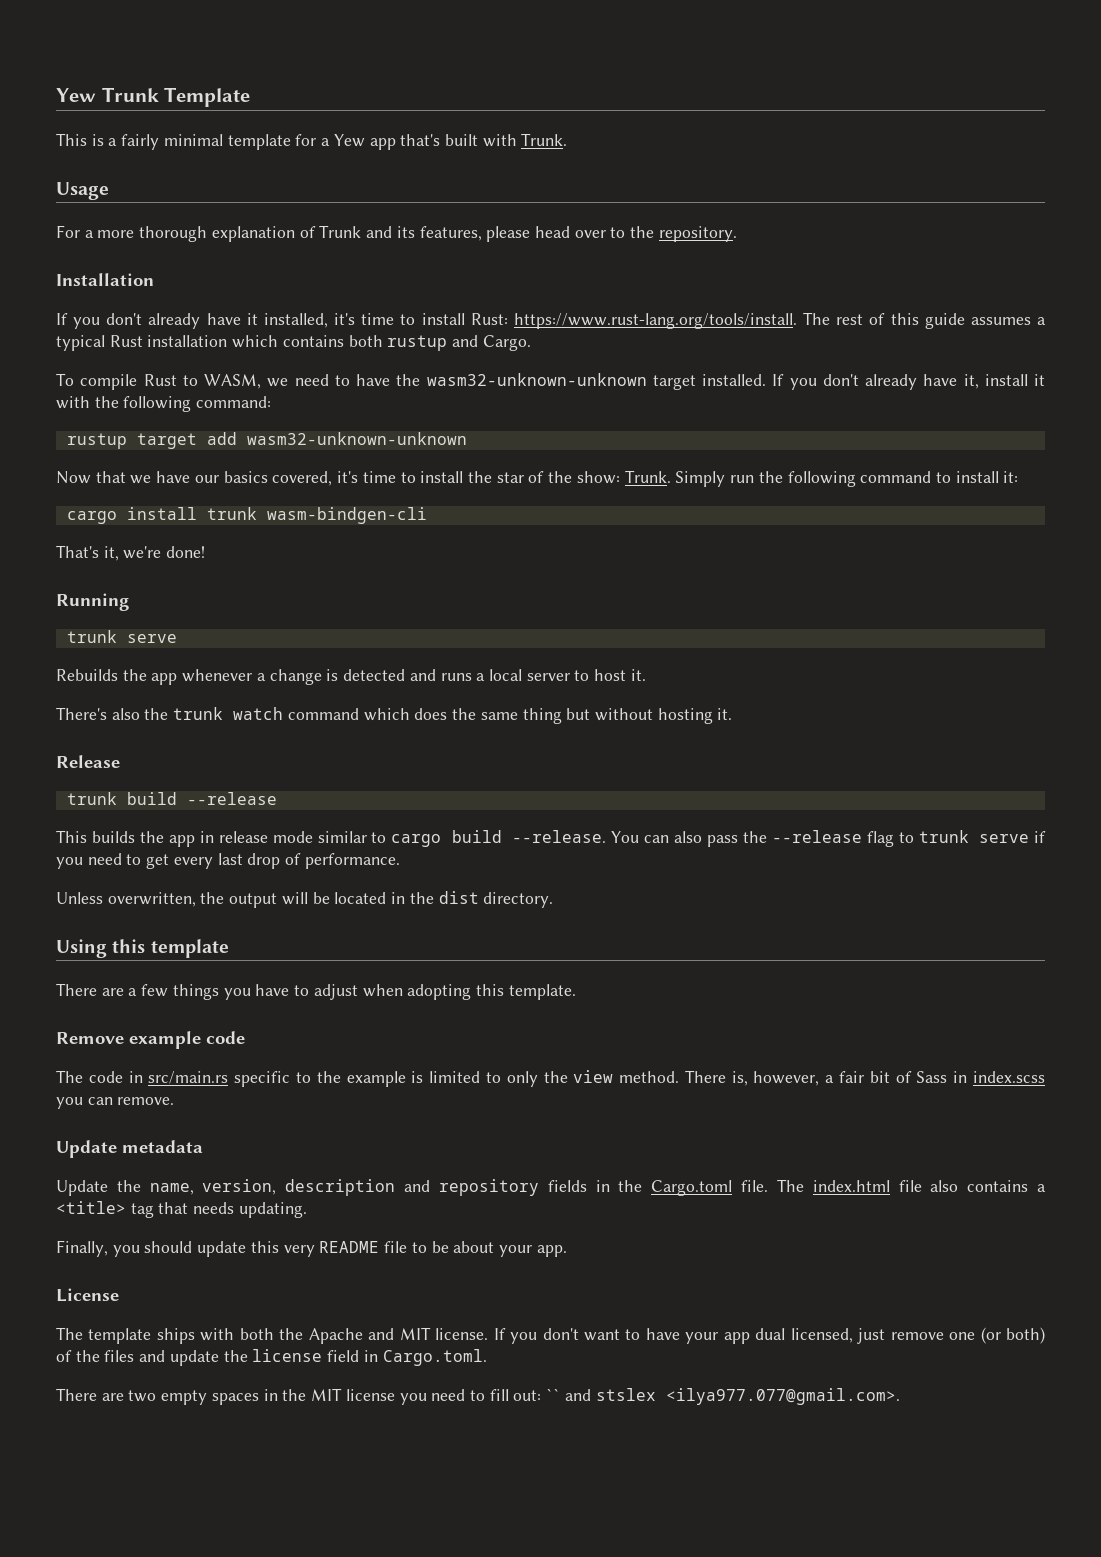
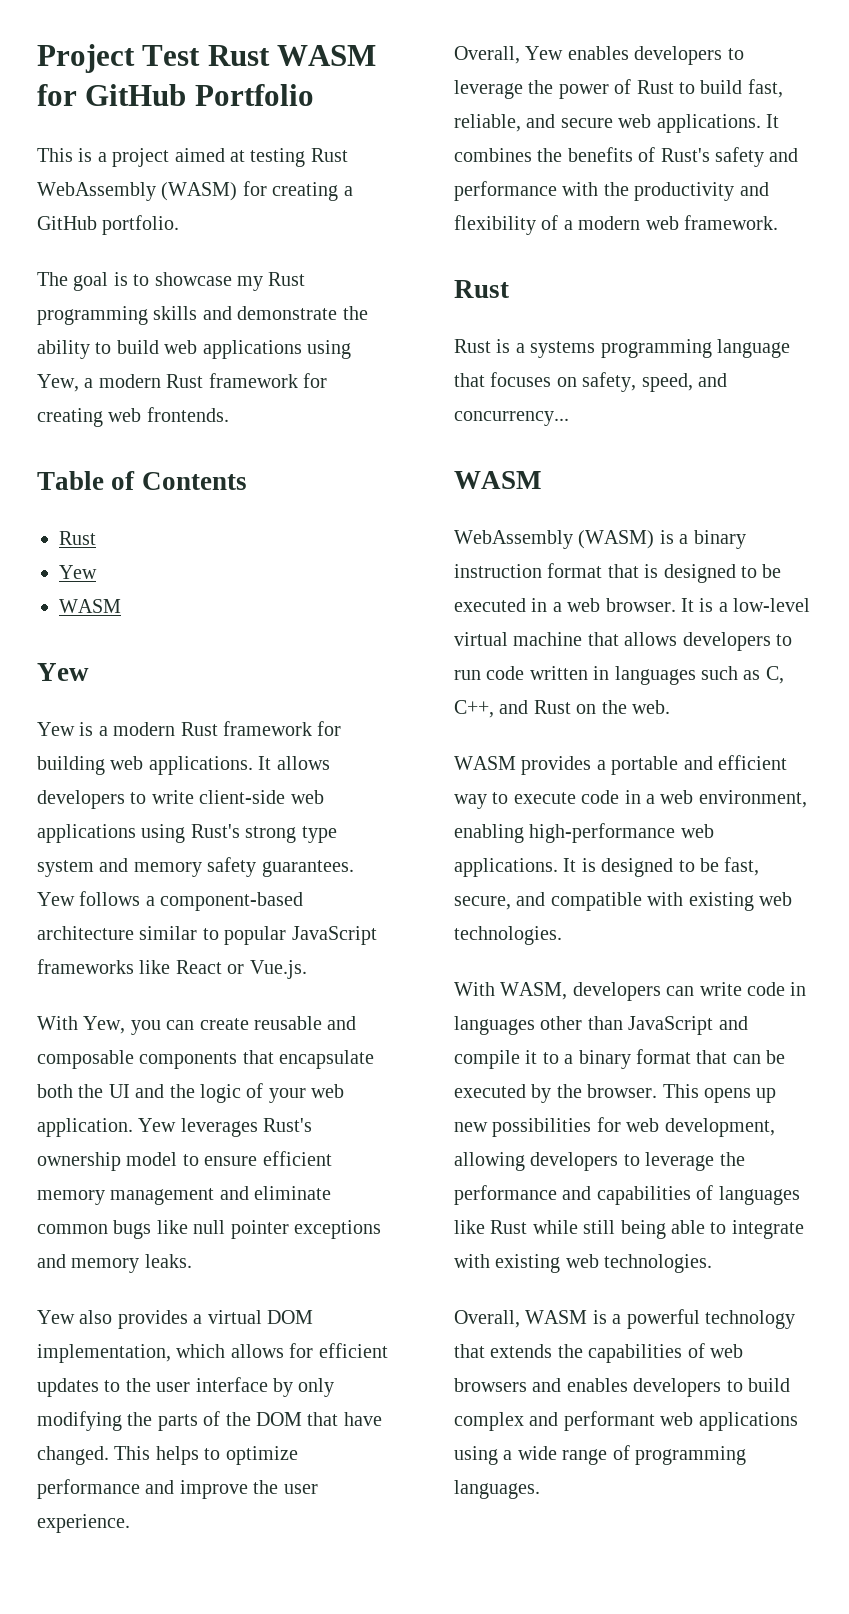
[56,87,251,107] [56,133,568,150] [56,182,109,200] [56,225,737,242] [56,273,154,286] [56,312,1046,329] [56,335,531,351] [56,373,1045,390] [56,396,272,412] [66,432,467,449] [56,470,1019,487] [66,507,427,524] [56,545,206,561] [56,593,129,611] [66,630,177,643] [56,669,646,685] [56,707,733,724] [56,755,120,768] [66,792,277,805] [56,830,1046,847] [56,853,400,869] [56,891,554,908] [56,939,229,958] [56,983,576,1000] [56,1031,245,1049] [56,1070,1045,1087] [56,1097,175,1109] [56,1140,203,1158] [56,1179,1047,1196] [56,1201,307,1218] [56,1240,567,1257] [56,1288,119,1302] [56,1327,1046,1344] [56,1349,487,1366] [56,1388,900,1405] Yew Trunk Template // This is a fairly minimal template for a Yew app that's built with Trunk. // Usage // For a more thorough explanation of Trunk and its features, please head over to the repository. // Installation // If you don't already have it installed, it's time to install Rust: https://www.rust-lang.org/tools/install. The rest of this guide assumes a typical Rust installation which contains both rustup and Cargo. // To compile Rust to WASM, we need to have the wasm32-unknown-unknown target installed. If you don't already have it, install it with the following command: // rustup target add wasm32-unknown-unknown // Now that we have our basics covered, it's time to install the star of the show: Trunk. Simply run the following command to install it: // cargo install trunk wasm-bindgen-cli // That's it, we're done! // Running // trunk serve // Rebuilds the app whenever a change is detected and runs a local server to host it. // There's also the trunk watch command which does the same thing but without hosting it. // Release // trunk build --release // This builds the app in release mode similar to cargo build --release. You can also pass the --release flag to trunk serve if you need to get every last drop of performance. // Unless overwritten, the output will be located in the dist directory. // Using this template // There are a few things you have to adjust when adopting this template. // Remove example code // The code in src/main.rs specific to the example is limited to only the view method. There is, however, a fair bit of Sass in index.scss you can remove. // Update metadata // Update the name, version, description and repository fields in the Cargo.toml file. The index.html file also contains a <title> tag that needs updating. // Finally, you should update this very README file to be about your app. // License // The template ships with both the Apache and MIT license. If you don't want to have your app dual licensed, just remove one (or both) of the files and update the license field in Cargo.toml. // There are two empty spaces in the MIT license you need to fill out: `` and stslex <ilya977.077@gmail.com>. -> [37,44,377,73] [37,84,314,106] [37,148,348,167] [37,181,353,201] [37,215,180,235] [37,272,306,291] [37,306,368,325] [37,340,351,359] [37,373,327,392] [37,407,229,427] [37,471,247,490] [59,531,96,545] [59,565,97,579] [59,599,121,613] [37,663,89,681] [37,721,342,736] [37,756,330,775] [37,790,324,809] [37,824,337,843] [37,857,354,877] [37,891,304,911] [37,926,377,945] [37,959,307,979] [37,1016,357,1035] [37,1050,375,1069] [37,1083,345,1103] [37,1118,313,1137] [37,1151,332,1171] [37,1186,332,1205] [37,1220,381,1239] [37,1254,192,1273] [37,1310,313,1329] [37,1343,388,1363] [37,1377,335,1397] [37,1411,382,1431] [37,1446,298,1465] [37,1479,318,1499] [37,1514,130,1533] [454,46,744,65] [454,79,783,99] [454,114,779,133] [454,147,799,167] [454,181,769,201] [454,215,778,235] [454,280,509,298] [454,339,790,358] [454,372,727,392] [454,411,569,426] [454,471,541,489] [454,530,746,549] [454,563,782,583] [454,598,811,612] [454,632,792,651] [454,666,784,685] [454,700,670,718] [454,755,787,775] [454,790,807,809] [454,823,714,843] [454,857,760,877] [454,892,792,911] [454,926,562,945] [454,982,807,1001] [454,1016,748,1035] [454,1049,786,1069] [454,1084,777,1103] [454,1117,775,1137] [454,1152,745,1171] [454,1185,800,1205] [454,1220,804,1239] [454,1254,713,1273] [454,1309,795,1329] [454,1343,743,1363] [454,1378,790,1397] [454,1411,798,1431] [454,1445,746,1465] [454,1480,540,1499] Project Test Rust WASM for GitHub Portfolio // This is a project aimed at testing Rust WebAssembly (WASM) for creating a GitHub portfolio. // The goal is to showcase my Rust programming skills and demonstrate the ability to build web applications using Yew, a modern Rust framework for creating web frontends. // Table of Contents // Rust // Yew // WASM // Yew // Yew is a modern Rust framework for building web applications. It allows developers to write client-side web applications using Rust's strong type system and memory safety guarantees. Yew follows a component-based architecture similar to popular JavaScript frameworks like React or Vue.js. // With Yew, you can create reusable and composable components that encapsulate both the UI and the logic of your web application. Yew leverages Rust's ownership model to ensure efficient memory management and eliminate common bugs like null pointer exceptions and memory leaks. // Yew also provides a virtual DOM implementation, which allows for efficient updates to the user interface by only modifying the parts of the DOM that have changed. This helps to optimize performance and improve the user experience. // Overall, Yew enables developers to leverage the power of Rust to build fast, reliable, and secure web applications. It combines the benefits of Rust's safety and performance with the productivity and flexibility of a modern web framework. // Rust // Rust is a systems programming language that focuses on safety, speed, and concurrency... // WASM // WebAssembly (WASM) is a binary instruction format that is designed to be executed in a web browser. It is a low-level virtual machine that allows developers to run code written in languages such as C, C++, and Rust on the web. // WASM provides a portable and efficient way to execute code in a web environment, enabling high-performance web applications. It is designed to be fast, secure, and compatible with existing web technologies. // With WASM, developers can write code in languages other than JavaScript and compile it to a binary format that can be executed by the browser. This opens up new possibilities for web development, allowing developers to leverage the performance and capabilities of languages like Rust while still being able to integrate with existing web technologies. // Overall, WASM is a powerful technology that extends the capabilities of web browsers and enables developers to build complex and performant web applications using a wide range of programming languages.

